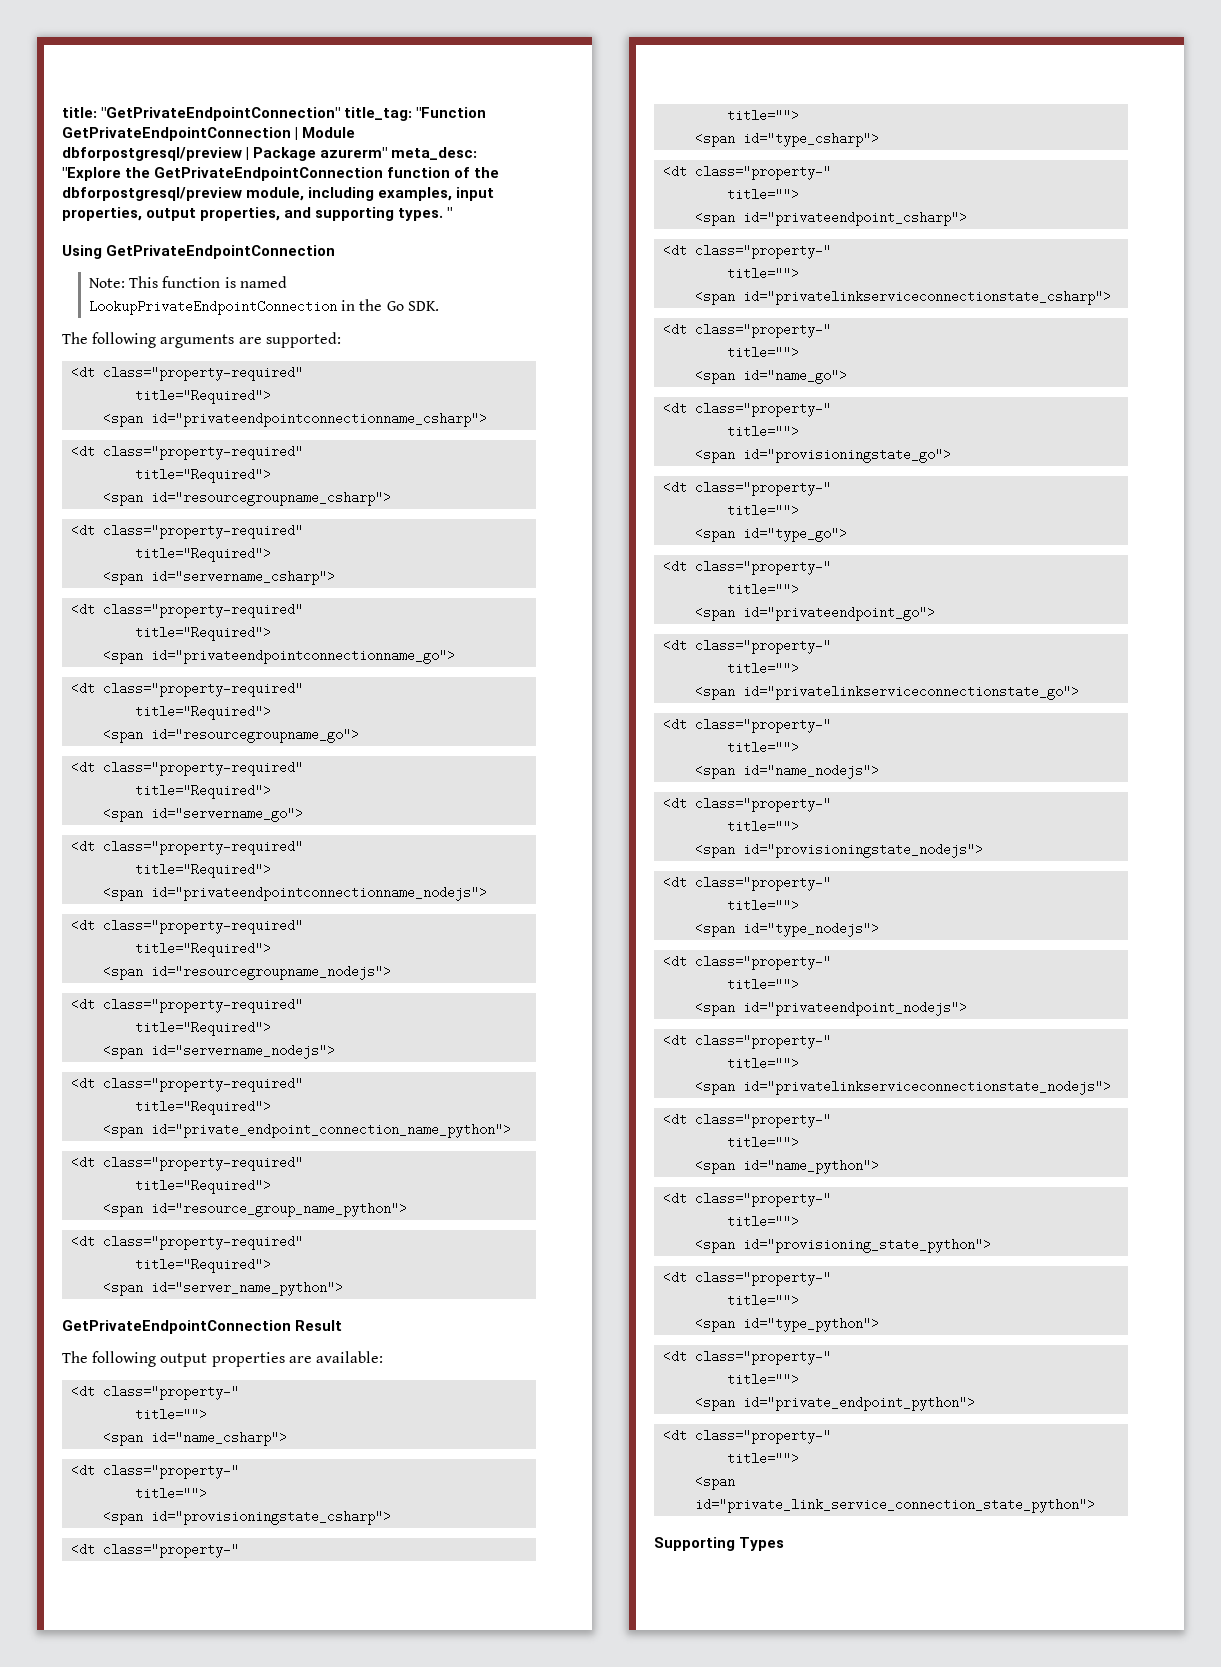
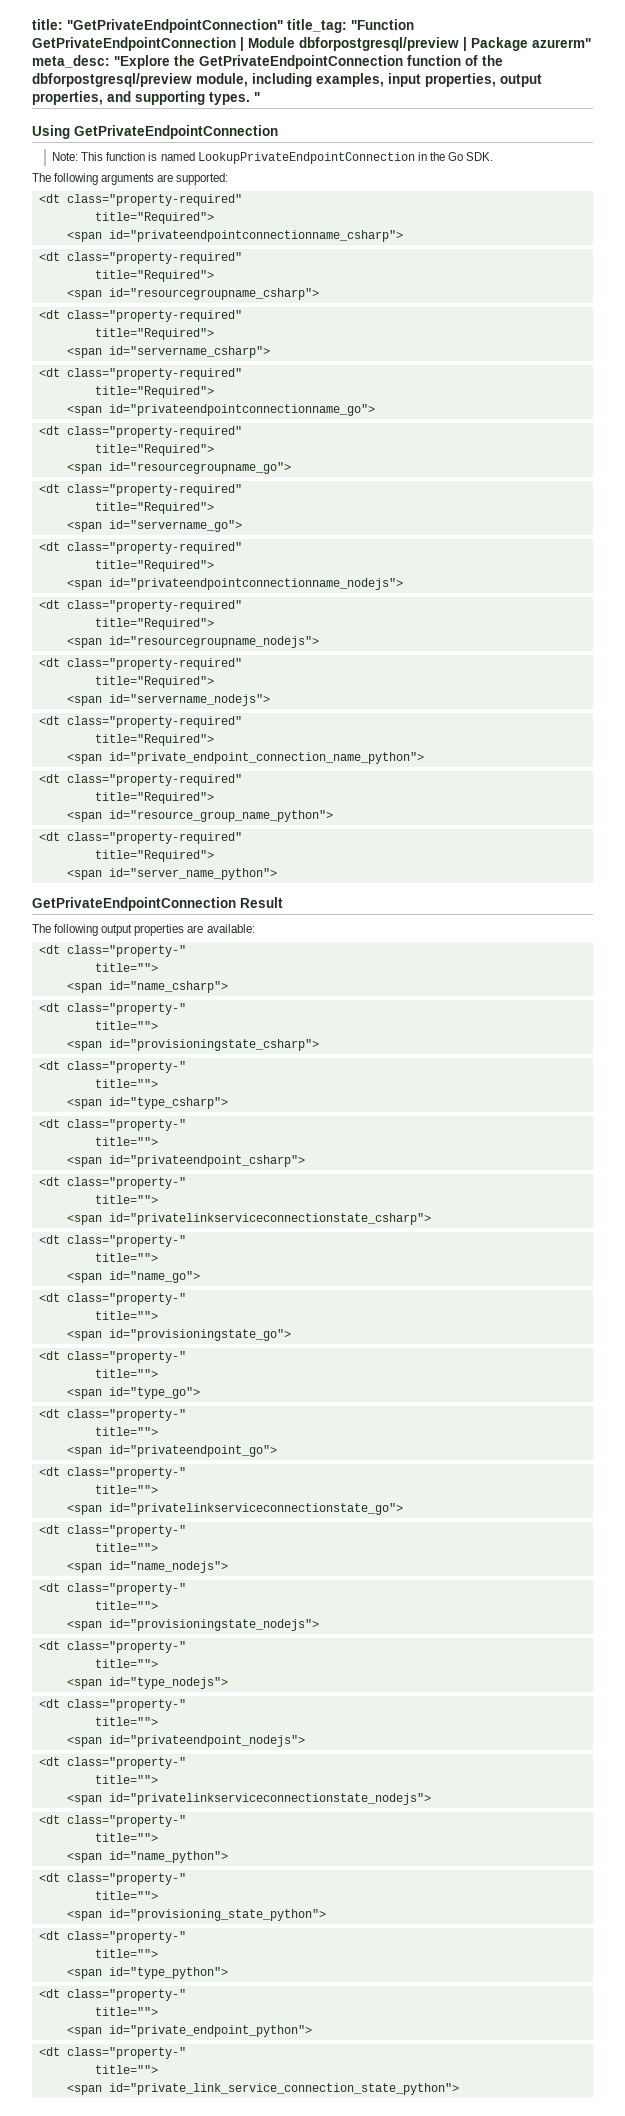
[654,1537,785,1551] // Supporting Types -> (459, 2089) none

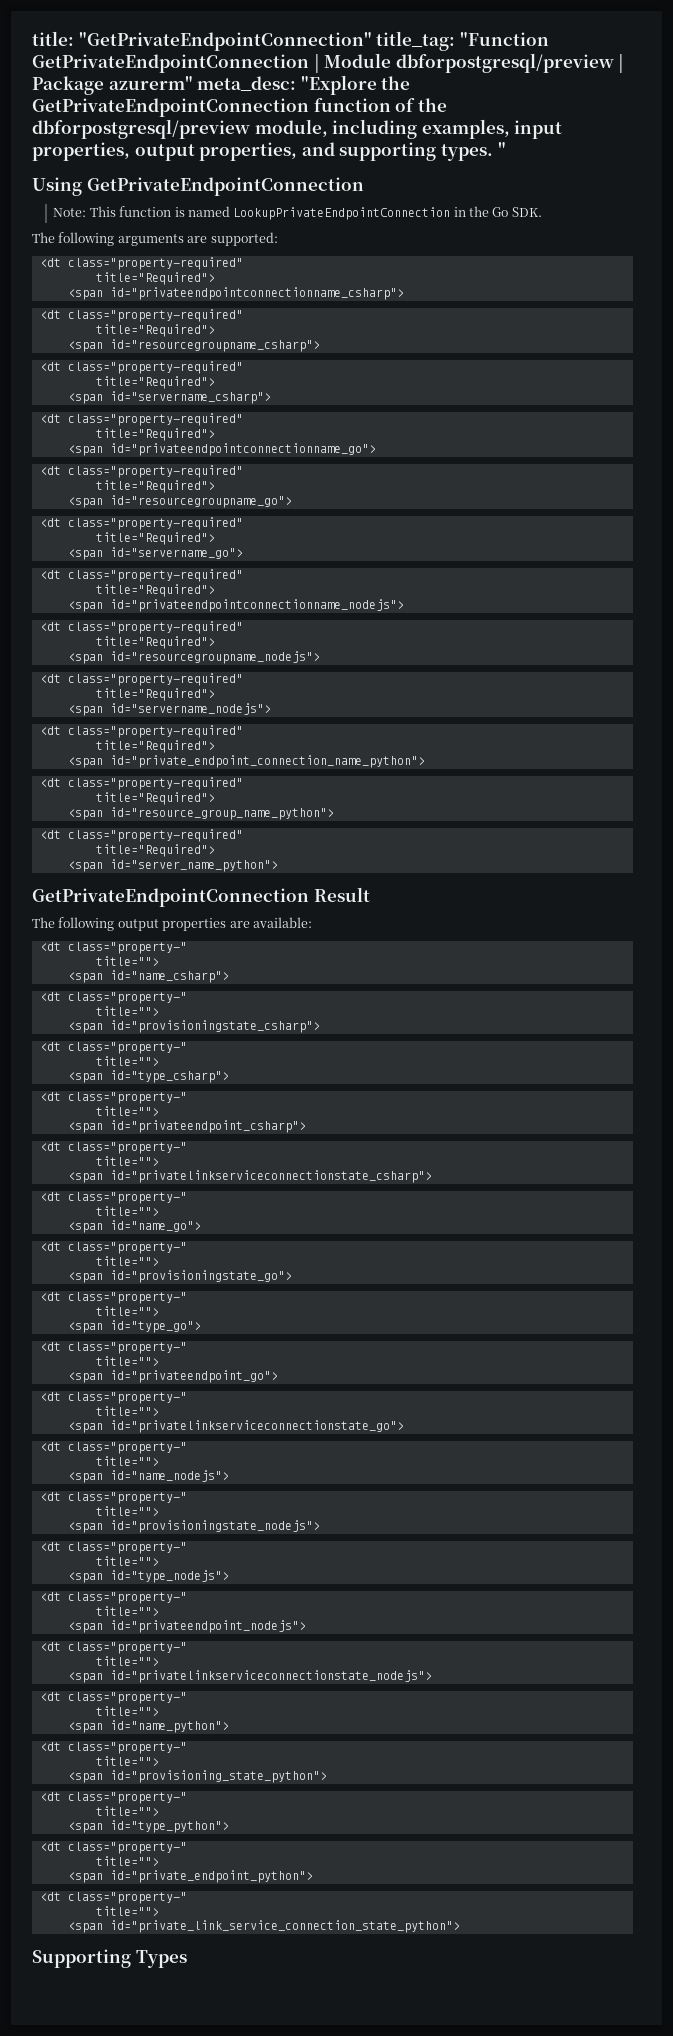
(459, 2089) none -> [32,1949,187,1968] // Supporting Types

